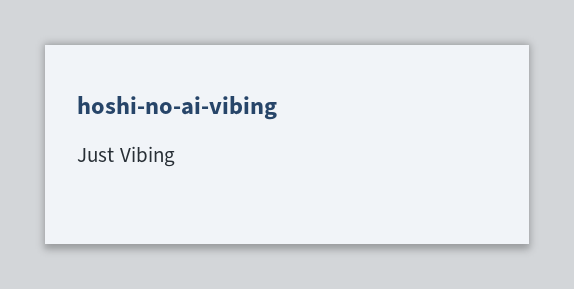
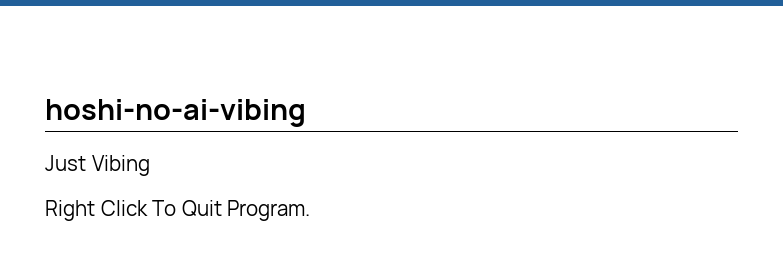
(175, 156) none -> [45,200,311,221] // Right Click To Quit Program.

